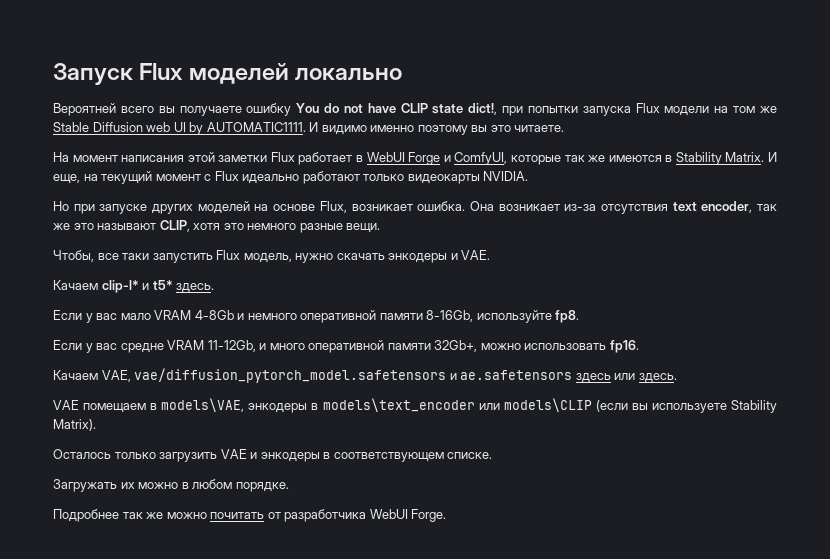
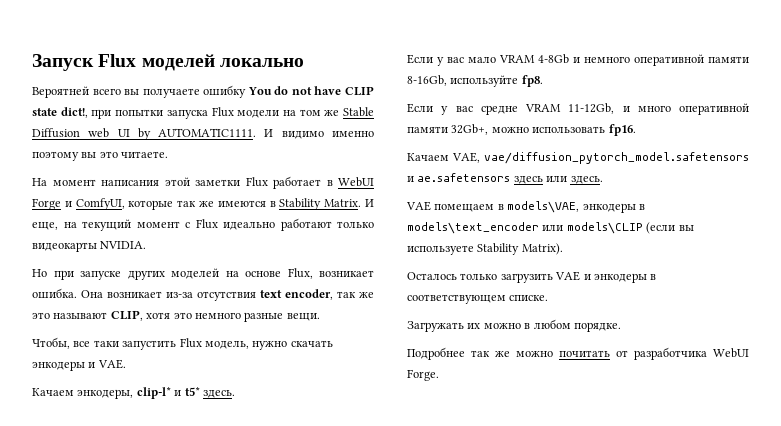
(98, 285) none -> [77,389,134,399] энкодеры,

